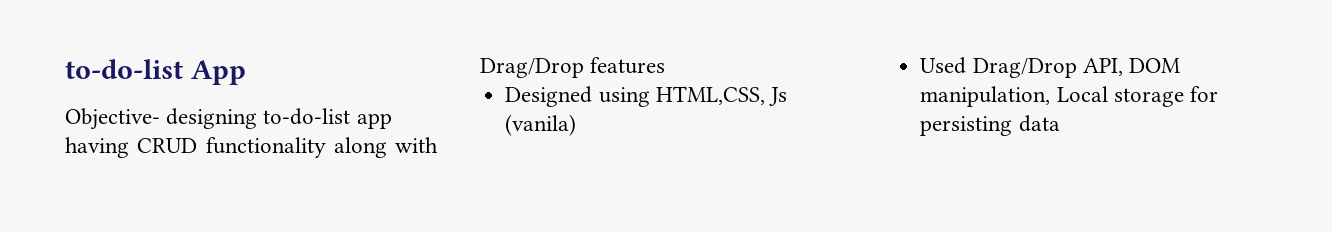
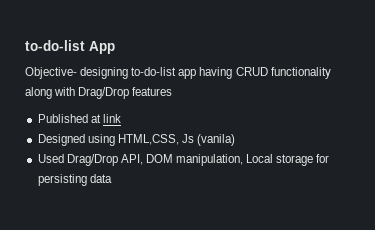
(666, 65) none -> [37,114,121,123] // Published at link

